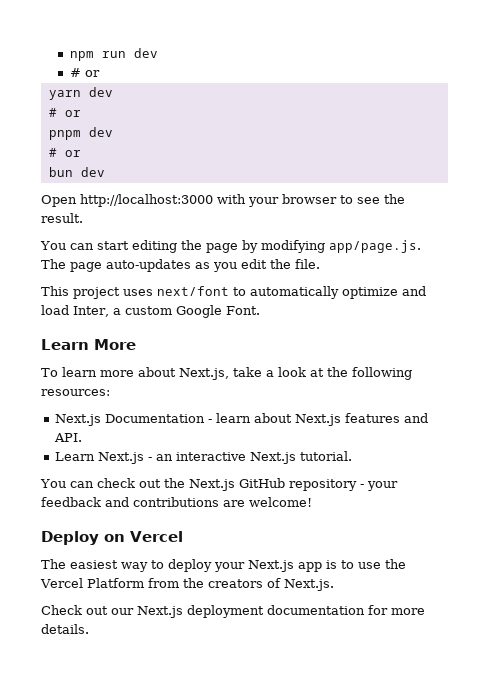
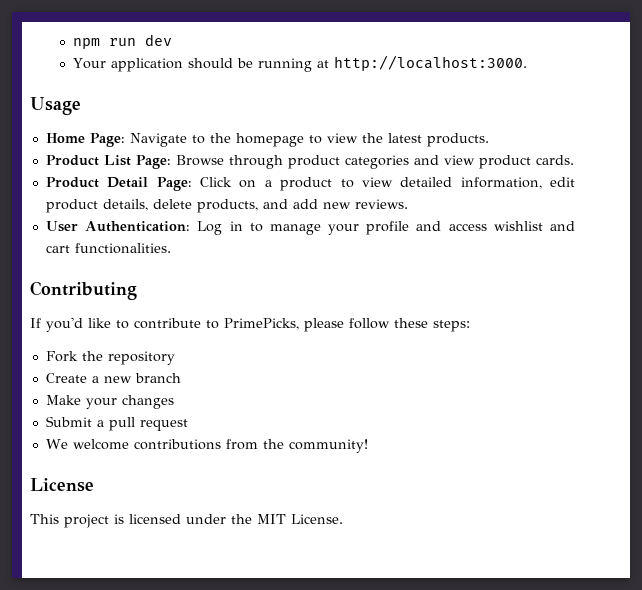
[69,68,100,77] [48,87,113,100] [48,108,81,117] [48,127,113,140] [48,148,81,157] [48,167,105,177] [41,194,405,207] [41,213,83,223] [40,240,421,253] [41,259,320,272] [41,286,426,299] [41,305,260,318] [41,339,136,350] [41,367,412,380] [41,389,110,396] [54,413,428,426] [53,433,82,442] [54,451,352,464] [40,478,398,491] [41,497,312,507] [41,531,183,545] [41,559,406,572] [40,578,334,591] [41,605,425,618] [41,624,89,634] # or // yarn dev // # or // pnpm dev // # or // bun dev // Open http://localhost:3000 with your browser to see the result. // You can start editing the page by modifying app/page.js. The page auto-updates as you edit the file. // This project uses next/font to automatically optimize and load Inter, a custom Google Font. // Learn More // To learn more about Next.js, take a look at the following resources: // Next.js Documentation - learn about Next.js features and API. // Learn Next.js - an interactive Next.js tutorial. // You can check out the Next.js GitHub repository - your feedback and contributions are welcome! // Deploy on Vercel // The easiest way to deploy your Next.js app is to use the Vercel Platform from the creators of Next.js. // Check out our Next.js deployment documentation for more details. -> [73,55,528,72] [30,97,81,115] [45,133,489,147] [45,155,574,169] [45,177,575,191] [45,199,408,213] [45,221,575,235] [45,243,171,254] [30,281,137,300] [30,317,470,332] [45,351,175,365] [45,373,181,383] [45,395,174,409] [45,416,188,431] [45,439,368,453] [30,478,94,492] [30,514,343,528] Your application should be running at http://localhost:3000. // Usage // Home Page: Navigate to the homepage to view the latest products. // Product List Page: Browse through product categories and view product cards. // Product Detail Page: Click on a product to view detailed information, edit product details, delete products, and add new reviews. // User Authentication: Log in to manage your profile and access wishlist and cart functionalities. // Contributing // If you'd like to contribute to PrimePicks, please follow these steps: // Fork the repository // Create a new branch // Make your changes // Submit a pull request // We welcome contributions from the community! // License // This project is licensed under the MIT License.

